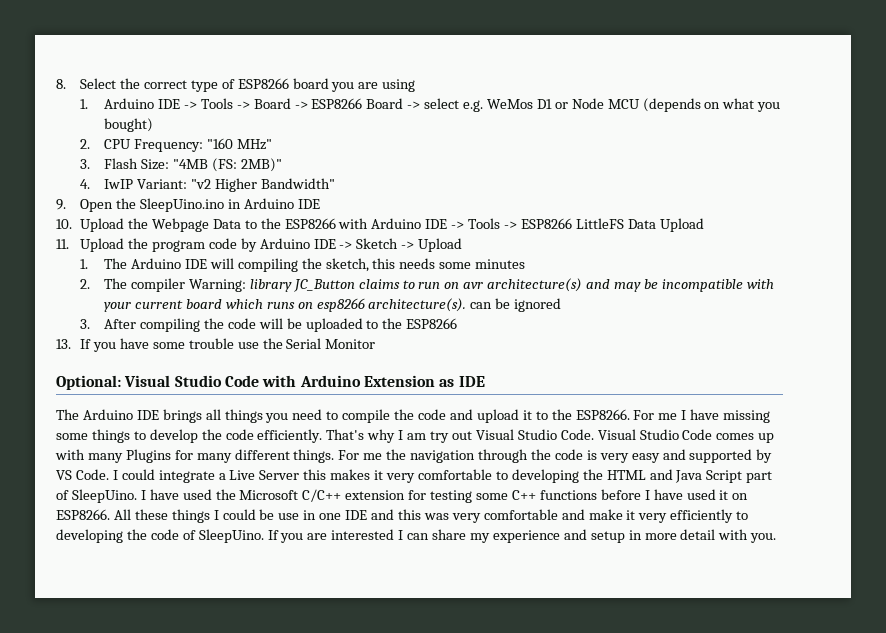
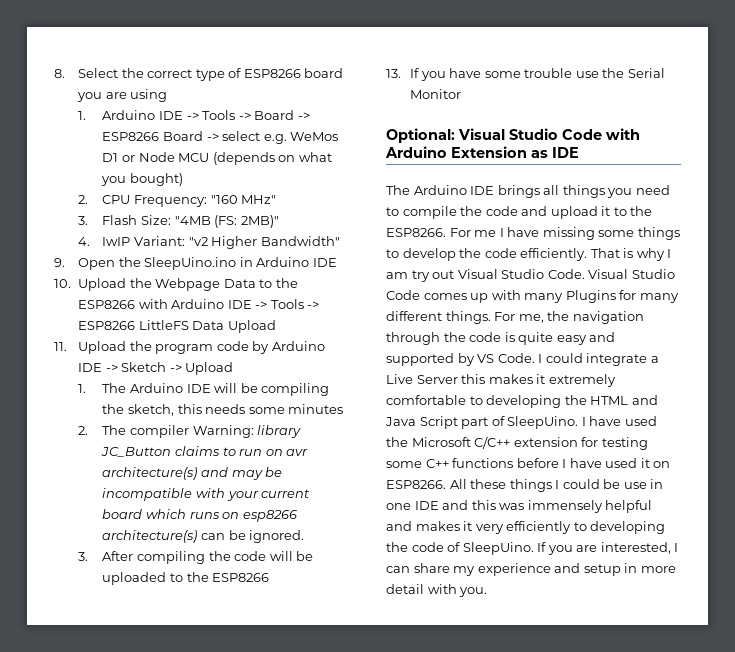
(234, 263) none -> [240,383,258,393] be
[368,298,467,312] architecture(s). -> [102,530,198,543] architecture(s)
[514,298,562,312] ignored -> [249,530,305,543] ignored.
[326,429,365,440] That's -> [590,248,634,258] That is
[363,453,383,460] me -> [518,314,544,323] me,
[599,453,629,463] very -> [518,332,554,345] quite
[386,473,416,483] very -> [548,374,616,387] extremely
[451,509,623,523] very comfortable and make -> [527,500,653,513] [386,521,460,531] immensely helpful and makes
[331,529,395,540] interested -> [600,542,671,554] interested,

